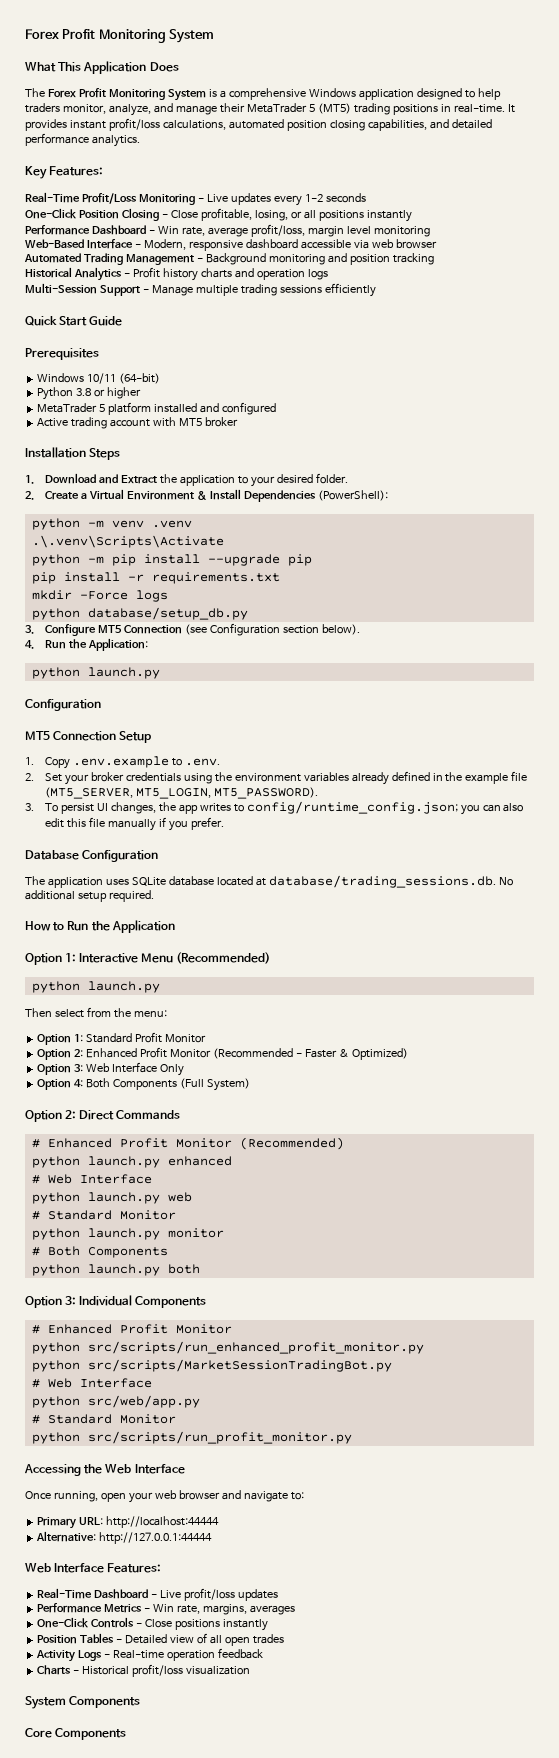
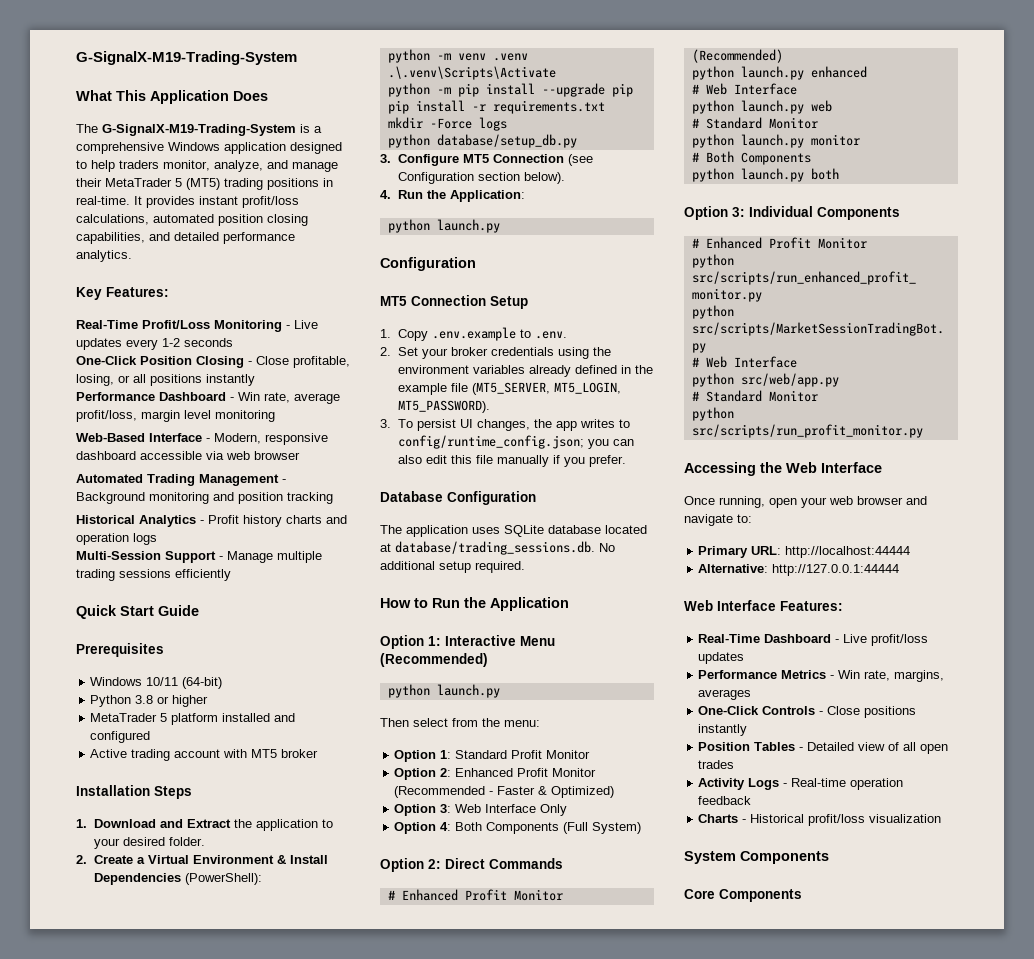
[25,29,215,43] Forex Profit Monitoring System -> [76,51,297,65] G-SignalX-M19-Trading-System
[47,88,206,101] Forex Profit Monitoring System -> [102,124,296,136] G-SignalX-M19-Trading-System

